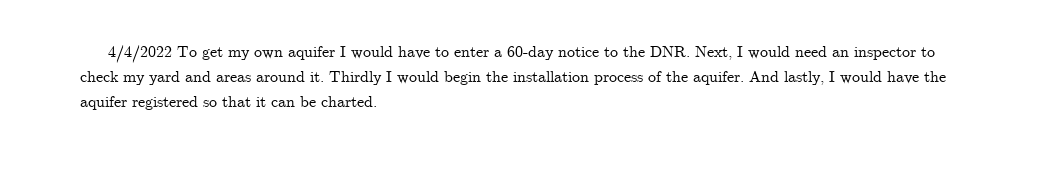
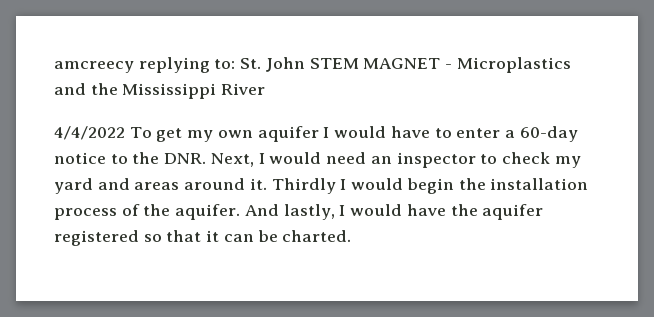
(107, 54) none -> [54,57,571,73] [54,83,266,99] amcreecy replying to: St. John STEM MAGNET - Microplastics and the Mississippi River //

